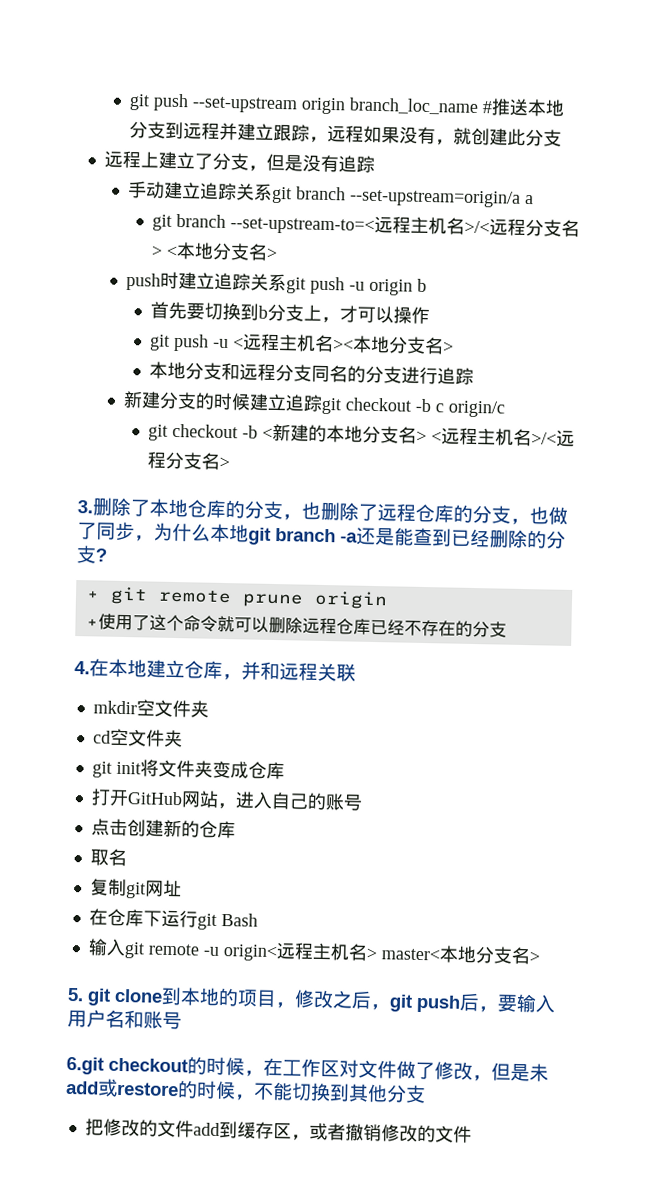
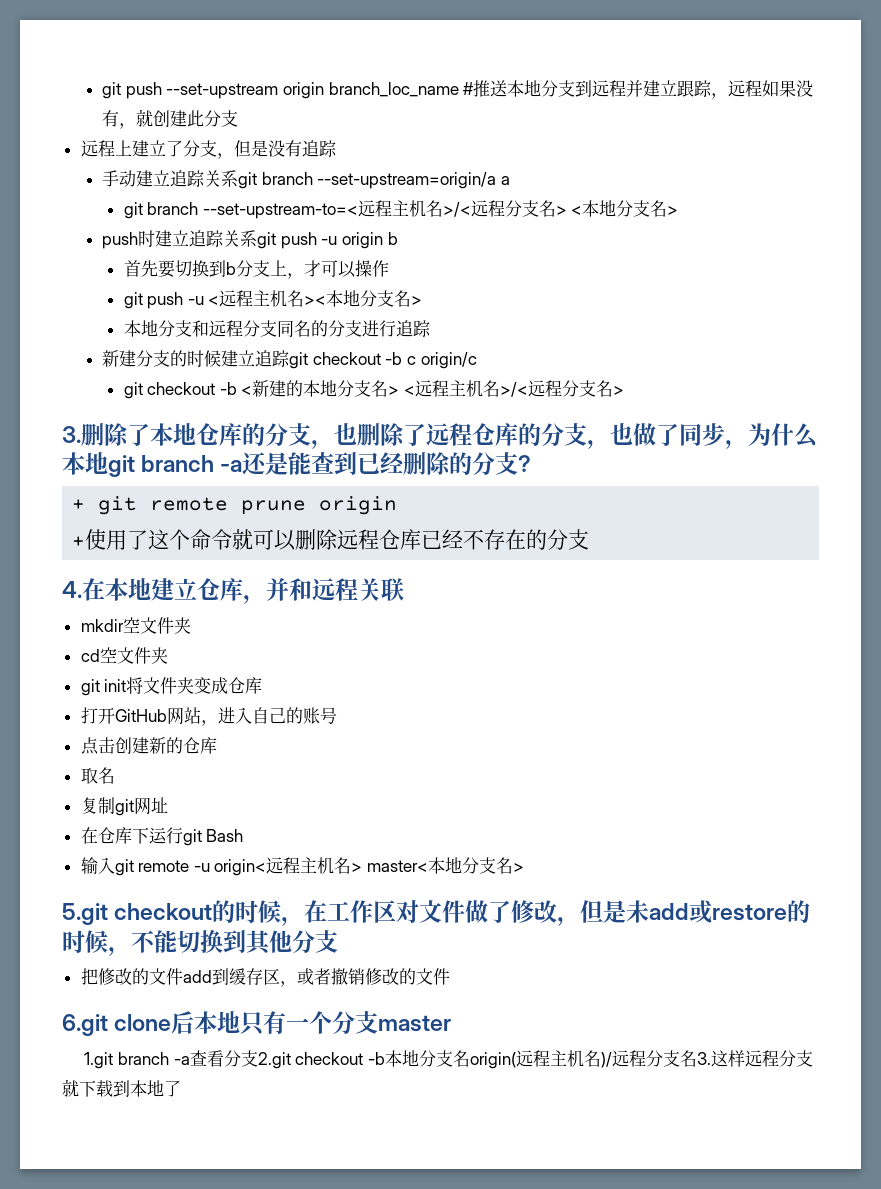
[67,986,556,1013] [67,1009,182,1030] [66,1056,104,1075] 5. git clone到本地的项目，修改之后，git push后，要输入用户名和账号 // 6.git -> [62,903,108,925] 5.git
(472, 1134) none -> [62,1011,452,1036] [84,1050,813,1069] [62,1079,181,1097] // 6.git clone后本地只有一个分支master // 1.git branch -a查看分支2.git checkout -b本地分支名origin(远程主机名)/远程分支名3.这样远程分支就下载到本地了

